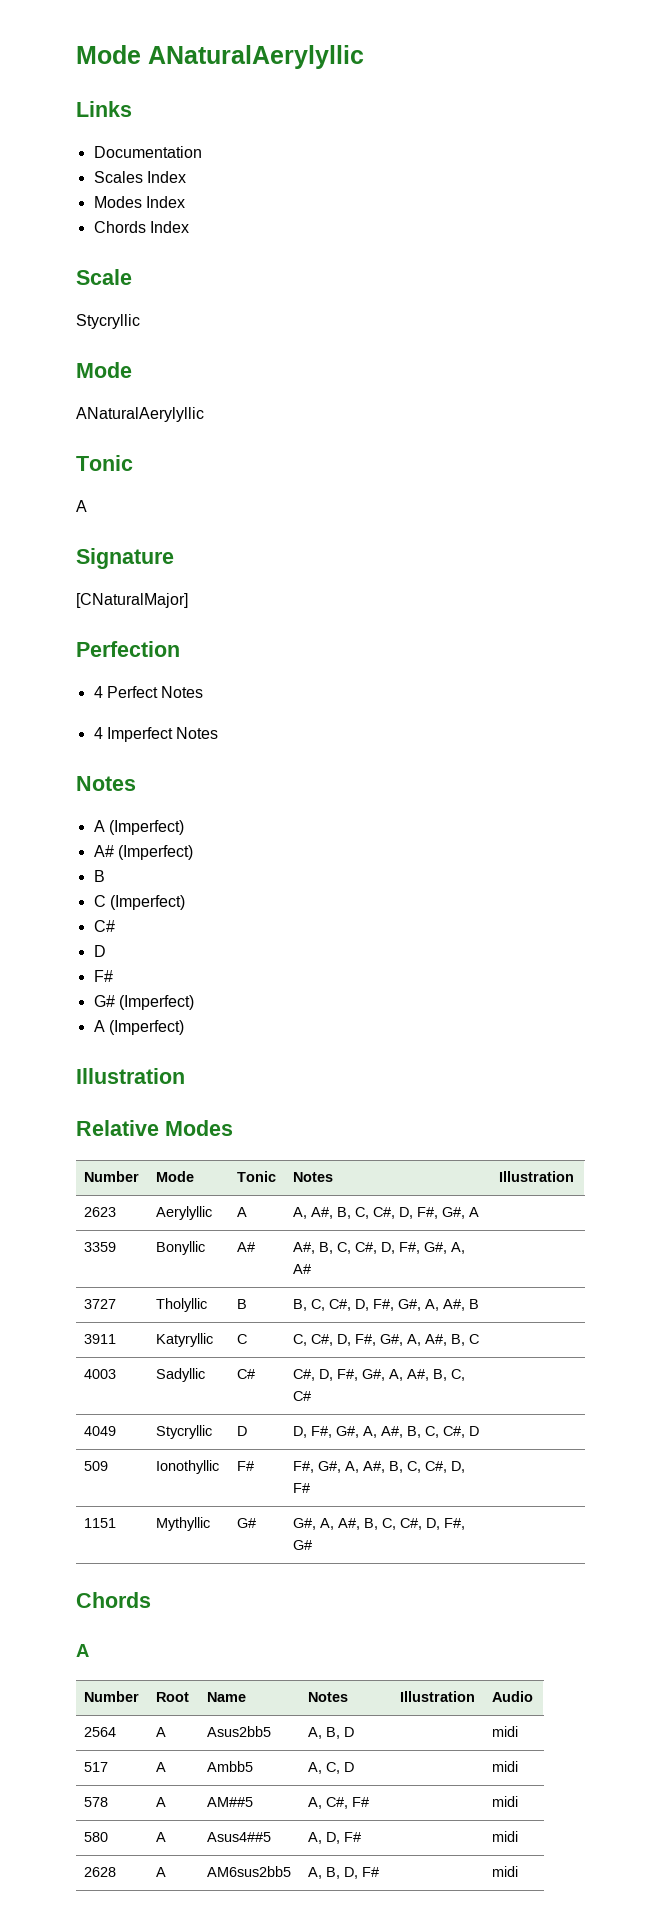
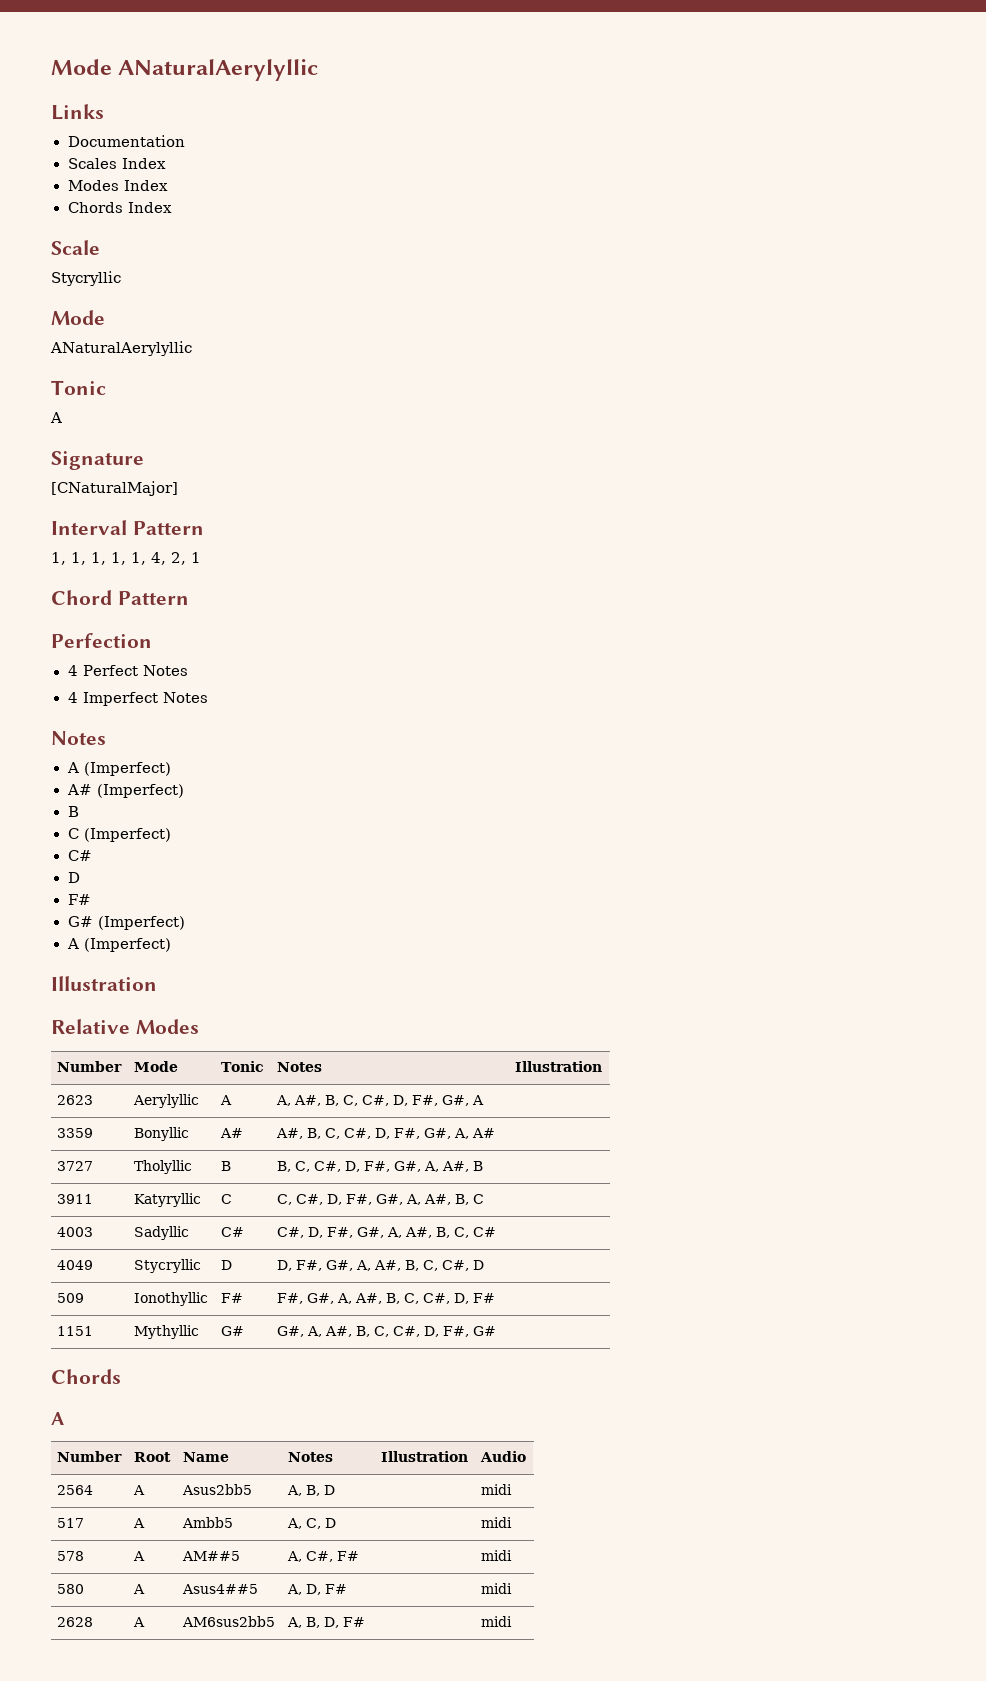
(188, 600) none -> [51,520,204,535] [51,552,201,565] [51,590,189,605] // Interval Pattern // 1, 1, 1, 1, 1, 4, 2, 1 // Chord Pattern

